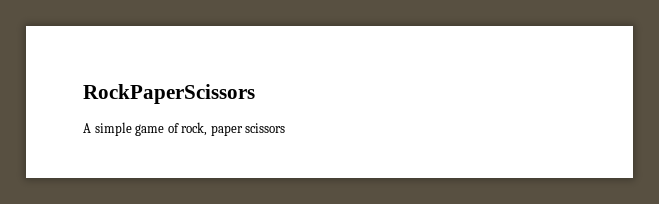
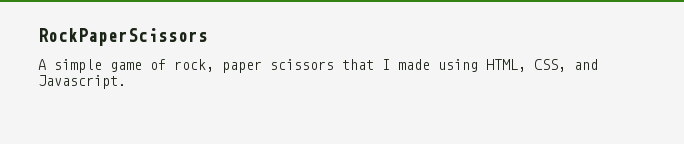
(286, 128) none -> [342,59,598,72] [38,75,126,89] that I made using HTML, CSS, and Javascript.

